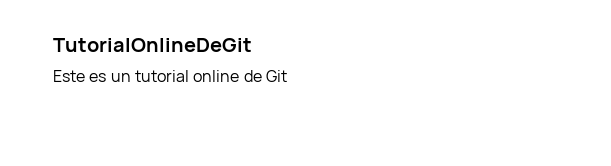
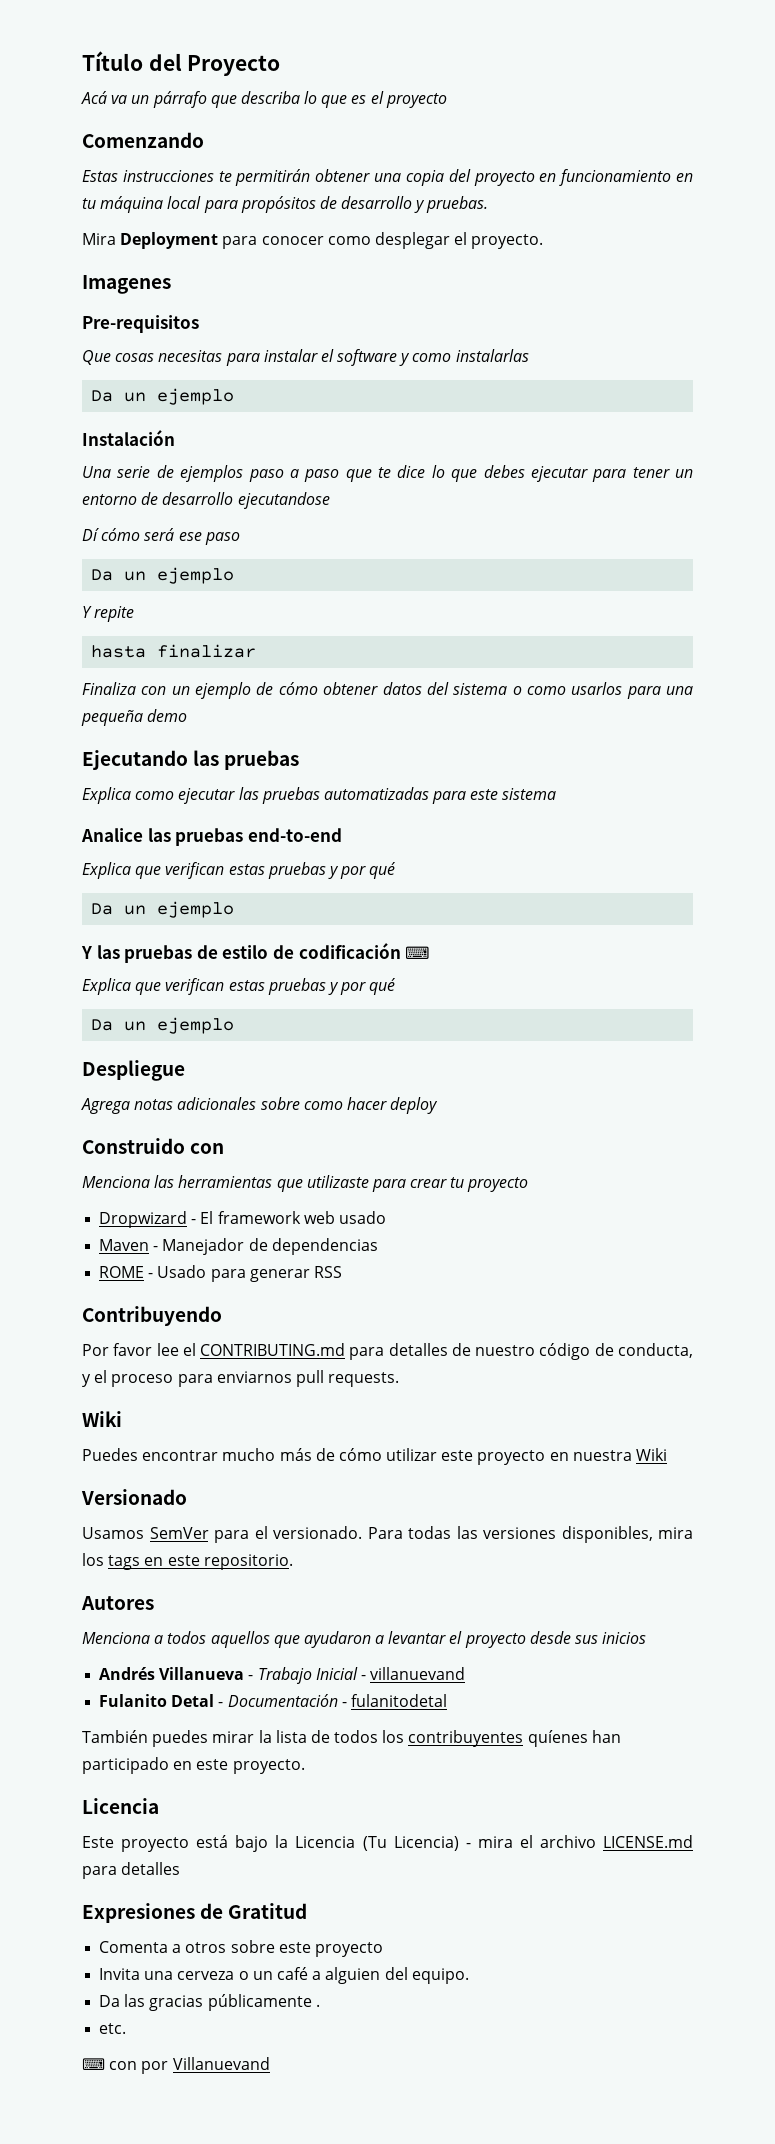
[53,38,252,52] [53,70,287,82] TutorialOnlineDeGit // Este es un tutorial online de Git -> [82,51,281,76] [81,91,447,108] [82,132,204,148] [82,169,693,186] [82,196,489,213] [82,232,544,249] [82,275,171,294] [82,315,199,333] [82,349,529,366] [91,388,235,405] [82,430,175,446] [82,465,693,482] [82,492,330,509] [82,528,240,545] [91,567,235,584] [82,606,135,622] [91,644,257,658] [82,682,693,699] [81,709,188,726] [82,750,300,770] [82,787,557,804] [81,828,342,846] [82,862,396,879] [91,901,235,918] [81,943,431,963] [82,978,396,995] [91,1017,235,1034] [82,1060,185,1081] [81,1097,439,1114] [82,1138,225,1154] [82,1175,529,1192] [99,1211,386,1228] [99,1238,378,1255] [99,1265,342,1282] [82,1306,222,1326] [82,1343,693,1360] [82,1370,400,1387] [82,1411,122,1427] [82,1448,668,1465] [81,1489,187,1505] [82,1526,693,1543] [82,1553,293,1570] [81,1596,154,1610] [82,1631,647,1648] [99,1667,466,1684] [99,1694,447,1707] [82,1730,621,1747] [82,1757,305,1774] [82,1798,159,1814] [82,1835,693,1852] [82,1862,181,1879] [82,1903,308,1923] [99,1940,383,1957] [99,1967,469,1984] [99,1994,320,2011] [99,2023,127,2034] [82,2057,270,2074] Título del Proyecto // Acá va un párrafo que describa lo que es el proyecto // Comenzando // Estas instrucciones te permitirán obtener una copia del proyecto en funcionamiento en tu máquina local para propósitos de desarrollo y pruebas. // Mira Deployment para conocer como desplegar el proyecto. // Imagenes // Pre-requisitos // Que cosas necesitas para instalar el software y como instalarlas // Da un ejemplo // Instalación // Una serie de ejemplos paso a paso que te dice lo que debes ejecutar para tener un entorno de desarrollo ejecutandose // Dí cómo será ese paso // Da un ejemplo // Y repite // hasta finalizar // Finaliza con un ejemplo de cómo obtener datos del sistema o como usarlos para una pequeña demo // Ejecutando las pruebas // Explica como ejecutar las pruebas automatizadas para este sistema // Analice las pruebas end-to-end // Explica que verifican estas pruebas y por qué // Da un ejemplo // Y las pruebas de estilo de codificación ⌨ // Explica que verifican estas pruebas y por qué // Da un ejemplo // Despliegue // Agrega notas adicionales sobre como hacer deploy // Construido con // Menciona las herramientas que utilizaste para crear tu proyecto // Dropwizard - El framework web usado // Maven - Manejador de dependencias // ROME - Usado para generar RSS // Contribuyendo // Por favor lee el CONTRIBUTING.md para detalles de nuestro código de conducta, y el proceso para enviarnos pull requests. // Wiki // Puedes encontrar mucho más de cómo utilizar este proyecto en nuestra Wiki // Versionado // Usamos SemVer para el versionado. Para todas las versiones disponibles, mira los tags en este repositorio. // Autores // Menciona a todos aquellos que ayudaron a levantar el proyecto desde sus inicios // Andrés Villanueva - Trabajo Inicial - villanuevand // Fulanito Detal - Documentación - fulanitodetal // También puedes mirar la lista de todos los contribuyentes quíenes han participado en este proyecto. // Licencia // Este proyecto está bajo la Licencia (Tu Licencia) - mira el archivo LICENSE.md para detalles // Expresiones de Gratitud // Comenta a otros sobre este proyecto // Invita una cerveza o un café a alguien del equipo. // Da las gracias públicamente . // etc. // ⌨ con por Villanuevand

